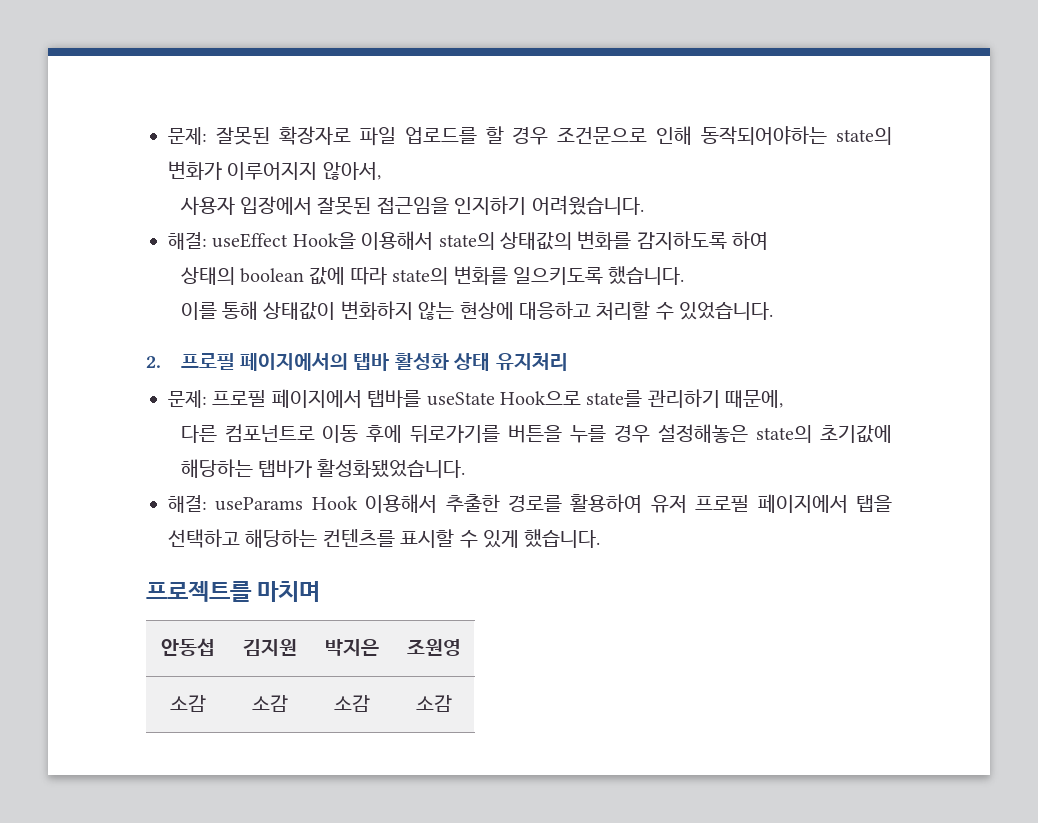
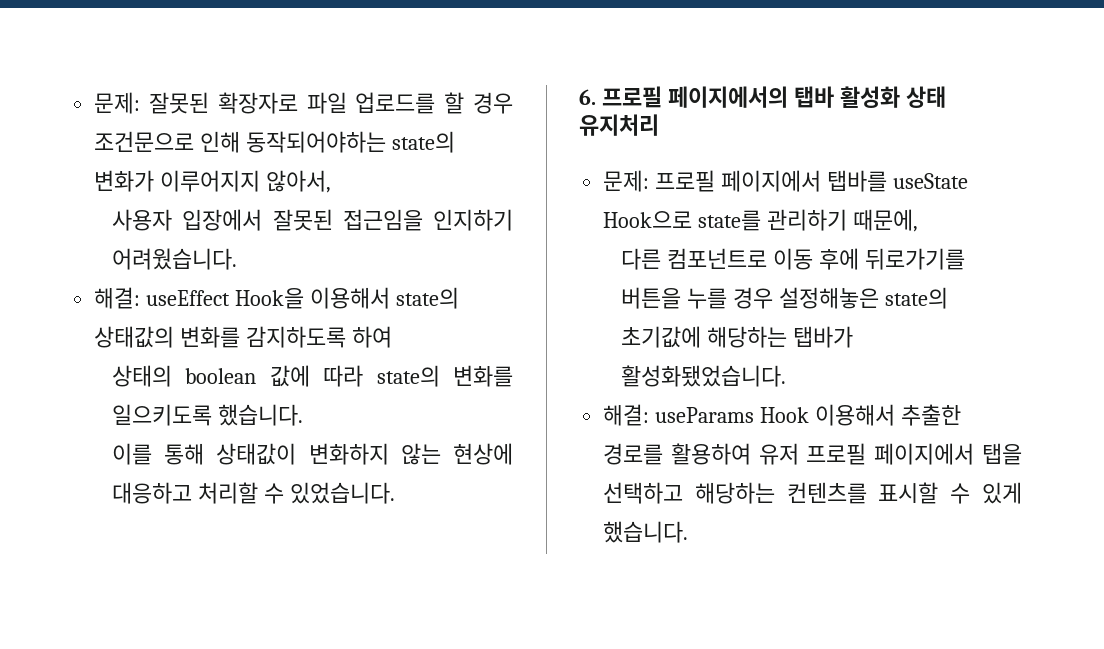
[146,356,161,368] 2. -> [579,89,596,105] 6.
[146,581,321,602] [160,638,215,656] [242,639,297,656] [324,639,379,656] [406,639,461,656] [169,695,206,712] [251,695,288,712] [333,695,370,712] [415,695,452,712] // 프로젝트를 마치며 // 안동섭 | 김지원 | 박지은 | 조원영 // 소감 | 소감 | 소감 | 소감 -> (689, 532) none

